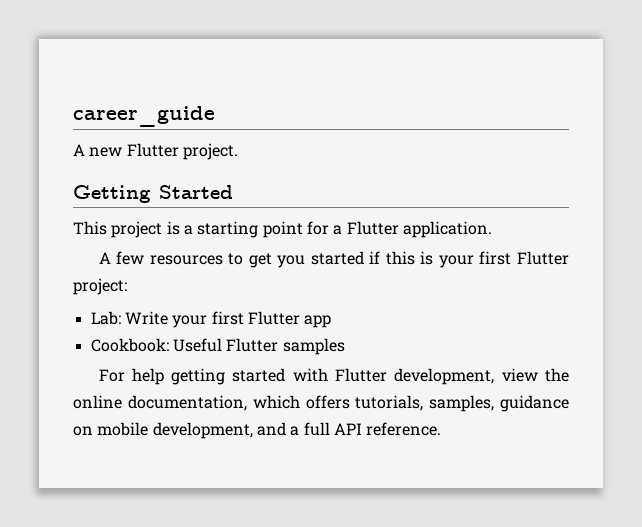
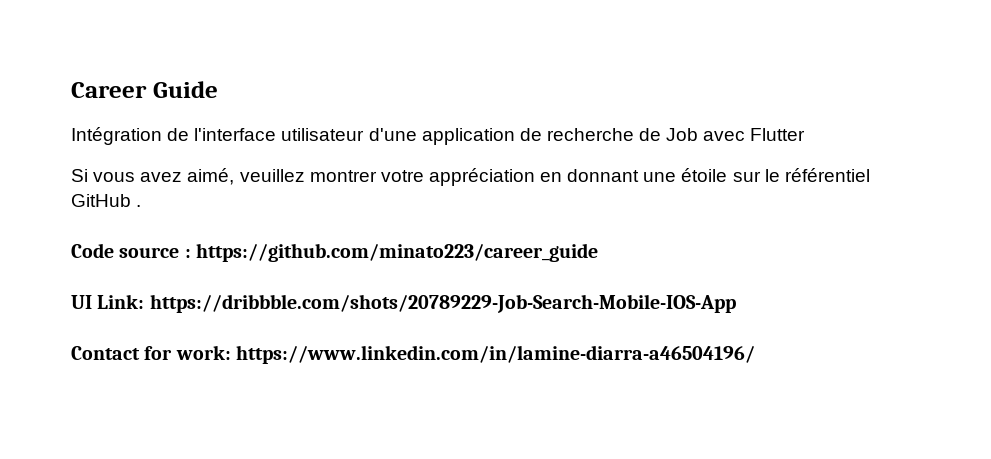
[73,106,215,127] [73,143,238,160] [73,185,233,203] [73,221,492,238] [98,251,570,268] [73,278,127,295] [90,311,332,328] [90,338,345,355] [98,368,569,385] [73,395,569,412] [73,422,442,439] career_guide // A new Flutter project. // Getting Started // This project is a starting point for a Flutter application. // A few resources to get you started if this is your first Flutter project: // Lab: Write your first Flutter app // Cookbook: Useful Flutter samples // For help getting started with Flutter development, view the online documentation, which offers tutorials, samples, guidance on mobile development, and a full API reference. -> [71,81,218,98] [71,127,806,145] [71,168,870,186] [71,194,142,207] [71,243,598,262] [71,294,736,313] [71,345,755,364] Career Guide // Intégration de l'interface utilisateur d'une application de recherche de Job avec Flutter // Si vous avez aimé, veuillez montrer votre appréciation en donnant une étoile sur le référentiel GitHub . // Code source : https://github.com/minato223/career_guide // UI Link: https://dribbble.com/shots/20789229-Job-Search-Mobile-IOS-App // Contact for work: https://www.linkedin.com/in/lamine-diarra-a46504196/

